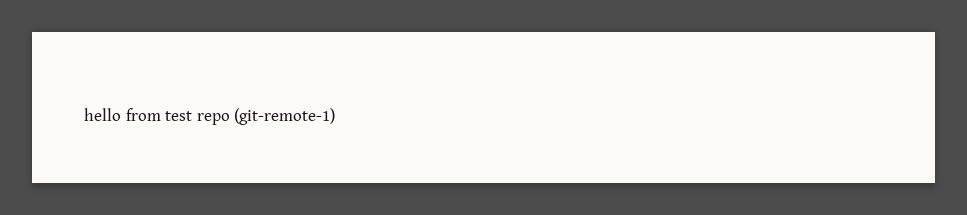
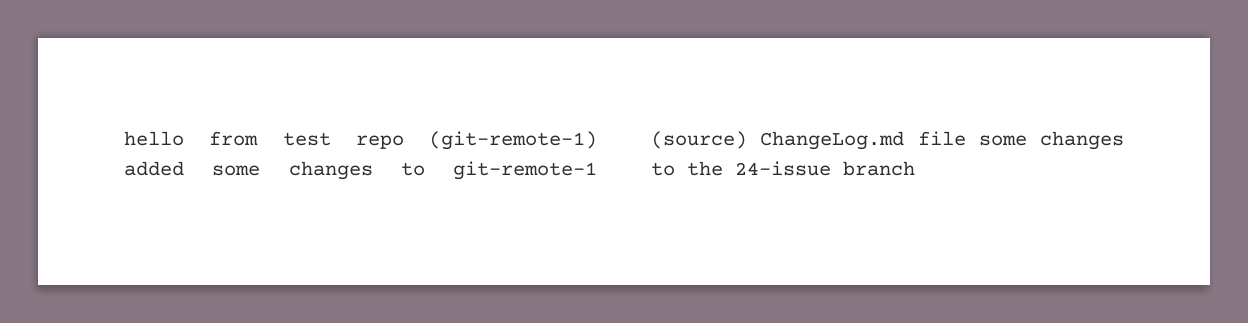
(336, 116) none -> [124,161,597,180] [651,131,1124,150] [651,161,915,176] added some changes to git-remote-1 (source) ChangeLog.md file some changes to the 24-issue branch

